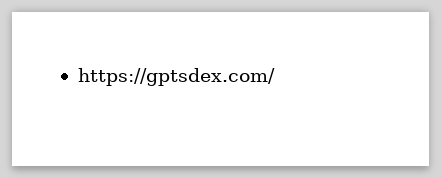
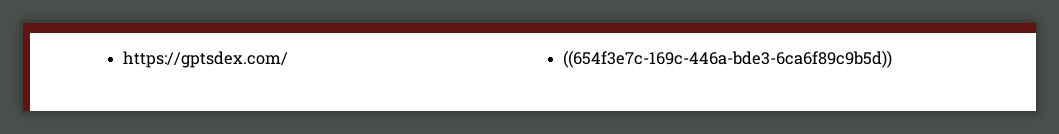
(275, 77) none -> [563,50,893,68] // ((654f3e7c-169c-446a-bde3-6ca6f89c9b5d))

